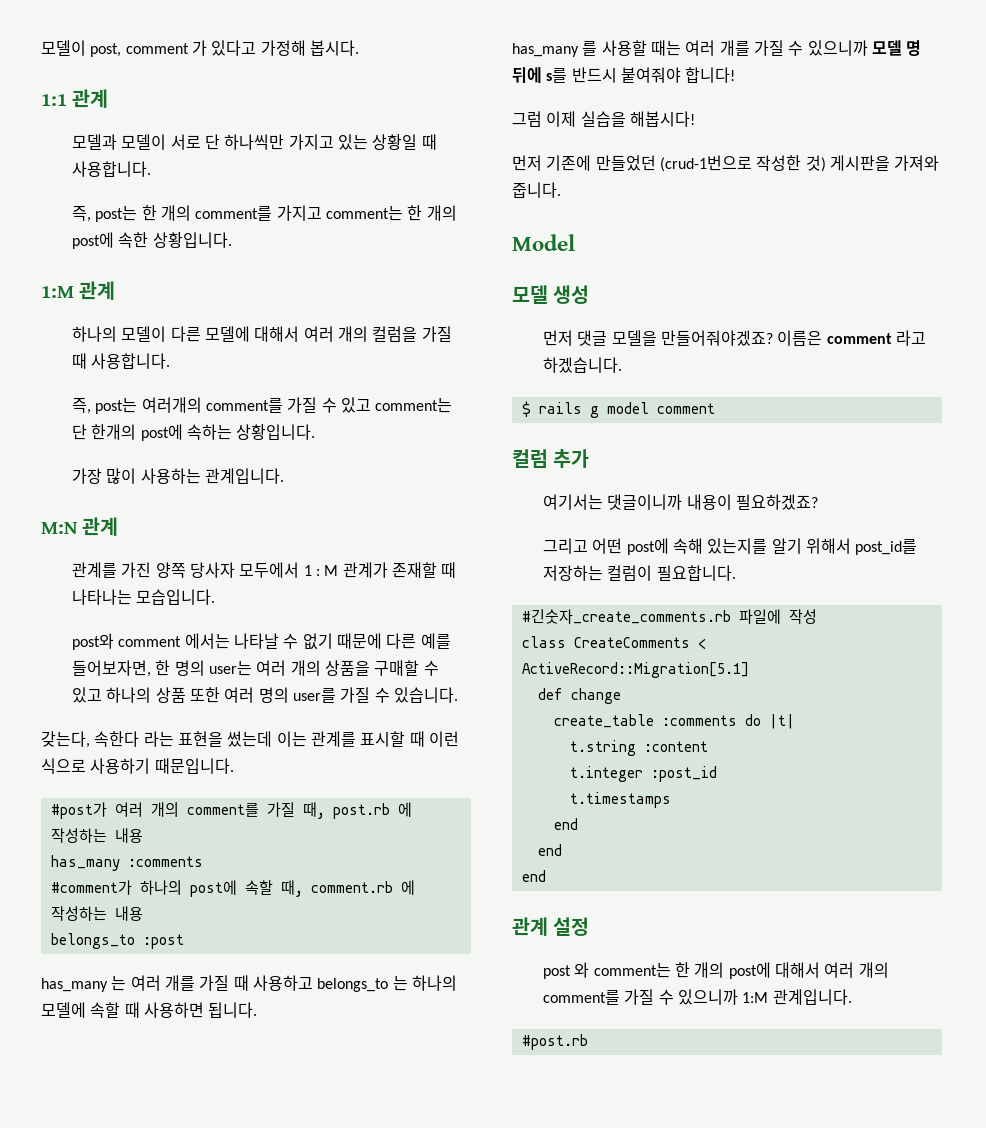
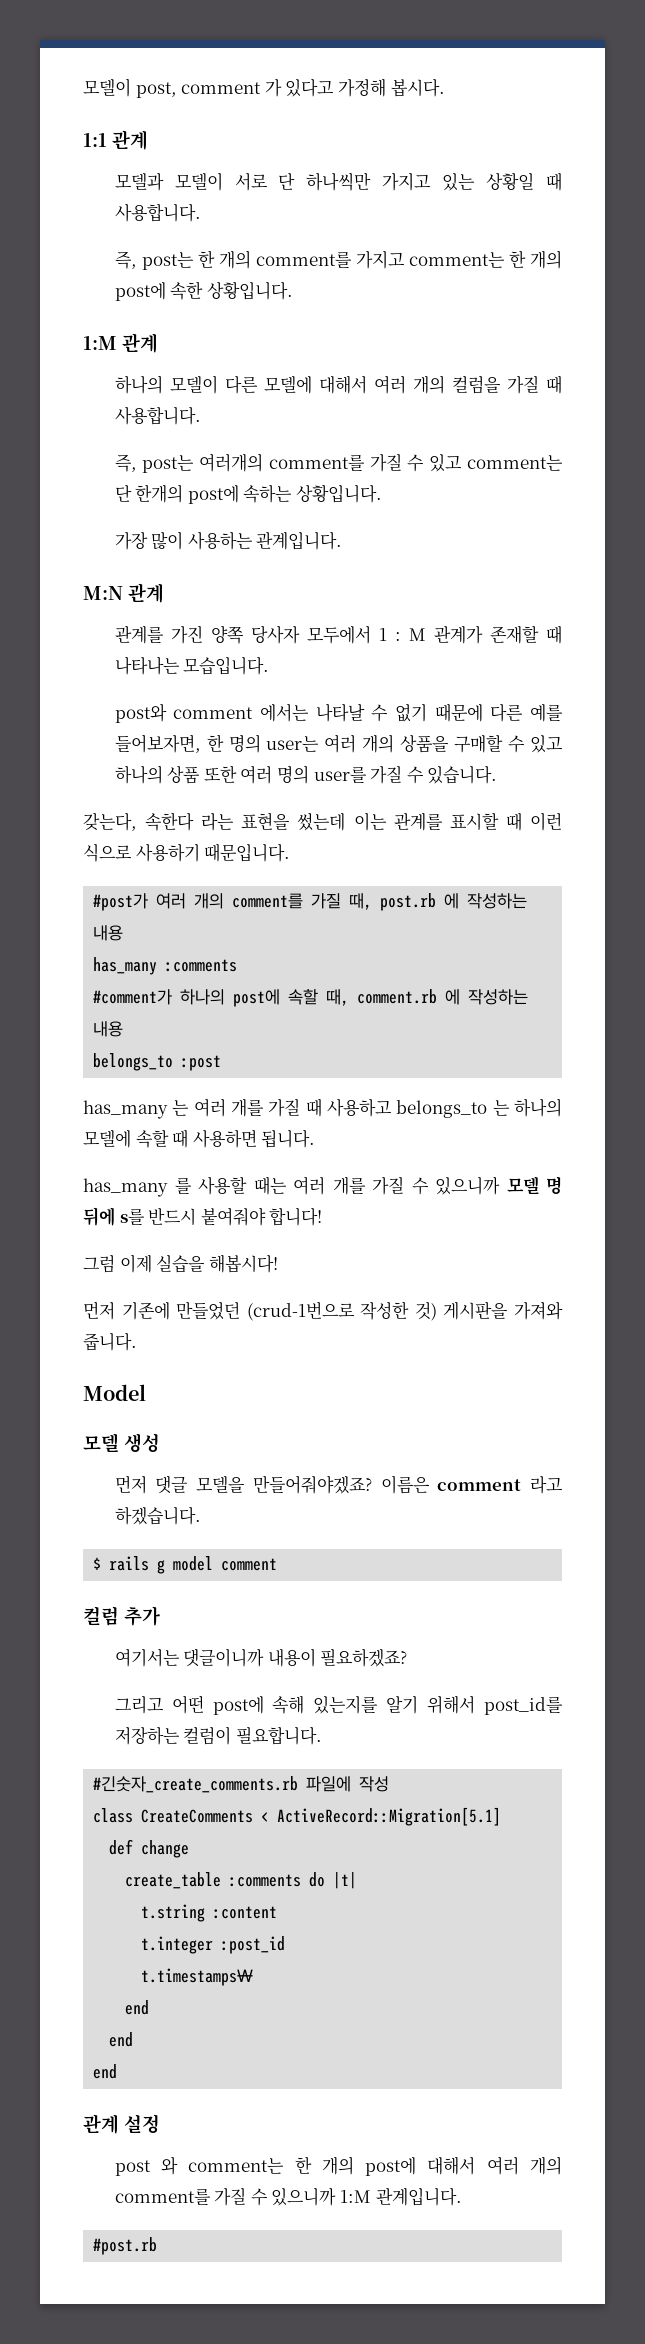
[569,792,671,808] t.timestamps -> [141,1968,254,1986] t.timestamps₩

